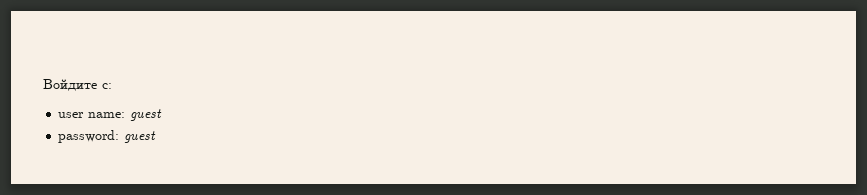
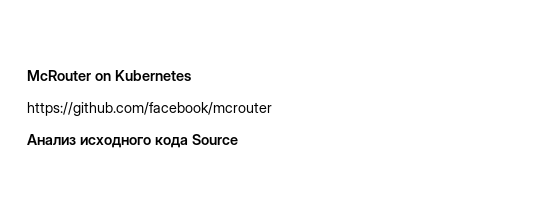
[43,79,112,91] [58,109,163,121] [58,130,157,143] Войдите с: // user name: guest // password: guest -> [27,70,191,81] [27,102,272,116] [27,134,238,148] McRouter on Kubernetes // https://github.com/facebook/mcrouter // Анализ исходного кода Source

